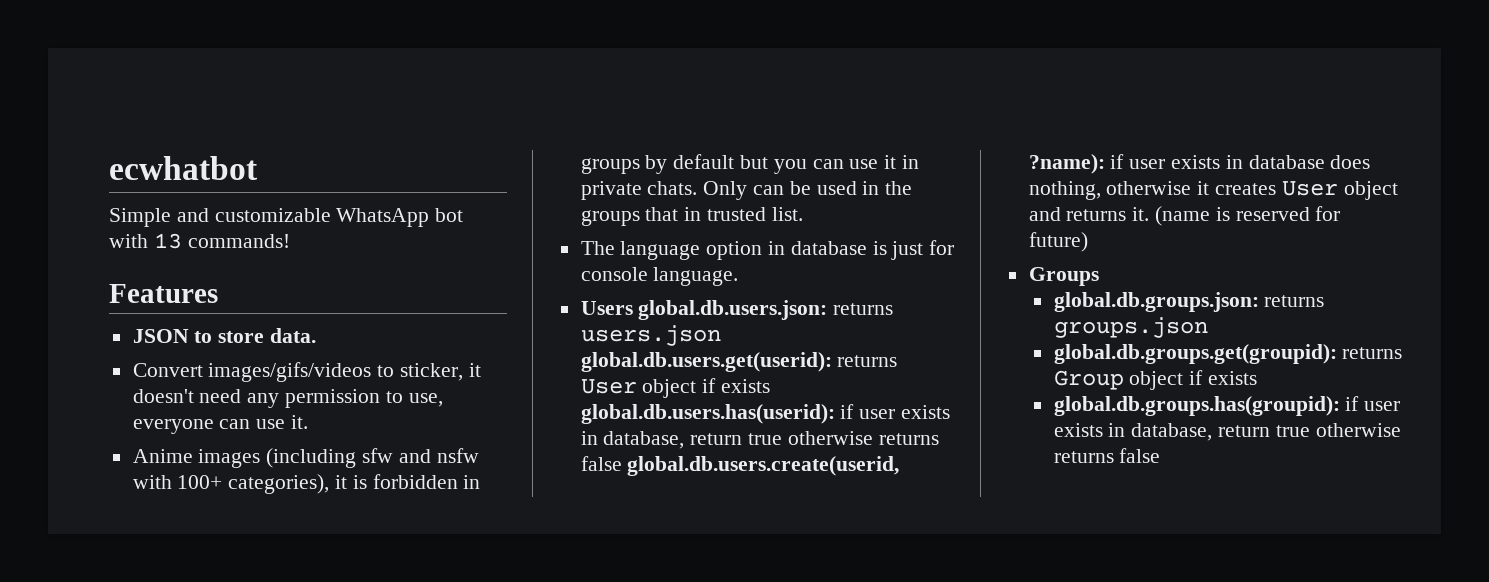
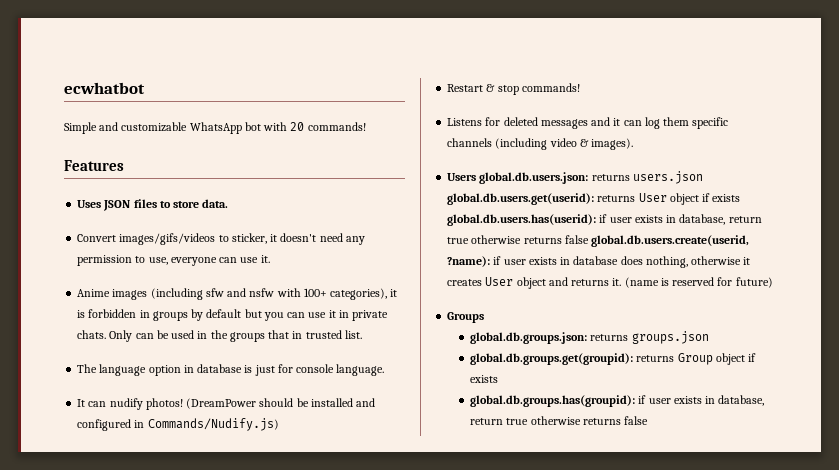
[153,233,182,249] 13 -> [290,122,305,131] 20
[132,329,189,343] JSON -> [77,199,157,211] Uses JSON files
(739, 276) none -> [77,398,376,410] [77,418,279,431] [447,83,580,95] [447,117,729,129] [447,138,634,150] // It can nudify photos! (DreamPower should be installed and configured in Commands/Nudify.js) // Restart & stop commands! // Listens for deleted messages and it can log them specific channels (including video & images).

